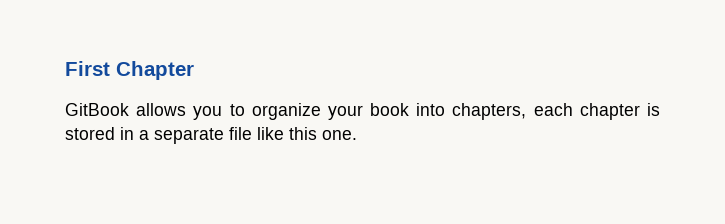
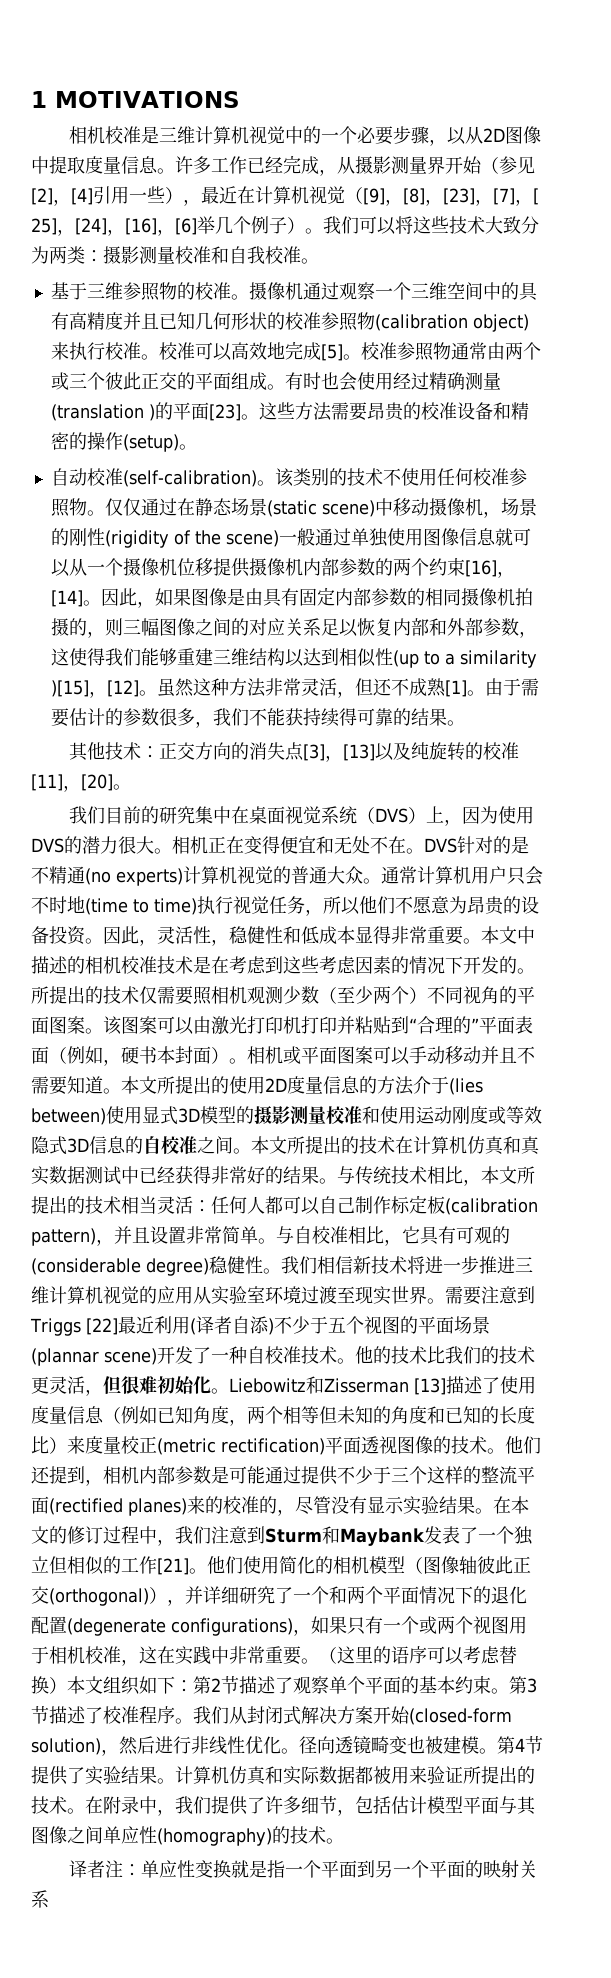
[65,61,194,80] [65,103,660,120] [65,127,357,144] First Chapter // GitBook allows you to organize your book into chapters, each chapter is stored in a separate file like this one. -> [31,91,240,108] [68,126,541,146] [31,155,535,176] [31,186,539,206] [31,216,539,236] [31,246,319,264] [50,282,538,301] [50,312,529,332] [50,341,541,361] [50,372,501,391] [50,402,529,421] [50,432,197,452] [50,468,527,487] [50,498,537,518] [50,528,531,548] [50,558,515,578] [50,587,533,608] [50,618,537,638] [50,648,537,668] [50,678,539,698] [50,708,465,728] [68,742,519,762] [31,774,131,792] [68,806,534,826] [31,836,529,854] [31,866,543,886] [31,896,539,916] [31,926,535,946] [31,956,535,974] [31,986,535,1005] [31,1016,533,1035] [31,1046,535,1066] [31,1076,483,1095] [31,1106,542,1125] [31,1136,540,1155] [31,1166,535,1186] [31,1195,538,1215] [31,1226,510,1246] [31,1256,533,1276] [31,1286,535,1305] [30,1316,490,1336] [31,1346,535,1366] [31,1376,536,1396] [31,1406,535,1426] [31,1436,541,1455] [31,1466,535,1486] [31,1496,529,1516] [31,1526,533,1546] [31,1556,531,1575] [31,1586,527,1606] [31,1616,527,1636] [31,1646,517,1666] [31,1676,537,1695] [31,1706,512,1725] [31,1736,543,1756] [31,1766,535,1785] [31,1796,536,1816] [31,1826,344,1846] [68,1860,537,1878] [31,1890,49,1908] 1 MOTIVATIONS // 相机校准是三维计算机视觉中的一个必要步骤，以从2D图像中提取度量信息。许多工作已经完成，从摄影测量界开始（参见[2]，[4]引用一些），最近在计算机视觉（[9]，[8]，[23]，[7]，[ 25]，[24]，[16]，[6]举几个例子）。我们可以将这些技术大致分为两类：摄影测量校准和自我校准。 // 基于三维参照物的校准。摄像机通过观察一个三维空间中的具有高精度并且已知几何形状的校准参照物(calibration object)来执行校准。校准可以高效地完成[5]。校准参照物通常由两个或三个彼此正交的平面组成。有时也会使用经过精确测量(translation )的平面[23]。这些方法需要昂贵的校准设备和精密的操作(setup)。 // 自动校准(self-calibration)。该类别的技术不使用任何校准参照物。仅仅通过在静态场景(static scene)中移动摄像机，场景的刚性(rigidity of the scene)一般通过单独使用图像信息就可以从一个摄像机位移提供摄像机内部参数的两个约束[16]，[14]。因此，如果图像是由具有固定内部参数的相同摄像机拍摄的，则三幅图像之间的对应关系足以恢复内部和外部参数，这使得我们能够重建三维结构以达到相似性(up to a similarity )[15]，[12]。虽然这种方法非常灵活，但还不成熟[1]。由于需要估计的参数很多，我们不能获持续得可靠的结果。 // 其他技术：正交方向的消失点[3]，[13]以及纯旋转的校准[11]，[20]。 // 我们目前的研究集中在桌面视觉系统（DVS）上，因为使用DVS的潜力很大。相机正在变得便宜和无处不在。DVS针对的是不精通(no experts)计算机视觉的普通大众。通常计算机用户只会不时地(time to time)执行视觉任务，所以他们不愿意为昂贵的设备投资。因此，灵活性，稳健性和低成本显得非常重要。本文中描述的相机校准技术是在考虑到这些考虑因素的情况下开发的。所提出的技术仅需要照相机观测少数（至少两个）不同视角的平面图案。该图案可以由激光打印机打印并粘贴到“合理的”平面表面（例如，硬书本封面）。相机或平面图案可以手动移动并且不需要知道。本文所提出的使用2D度量信息的方法介于(lies between)使用显式3D模型的摄影测量校准和使用运动刚度或等效隐式3D信息的自校准之间。本文所提出的技术在计算机仿真和真实数据测试中已经获得非常好的结果。与传统技术相比，本文所提出的技术相当灵活：任何人都可以自己制作标定板(calibration pattern)，并且设置非常简单。与自校准相比，它具有可观的(considerable degree)稳健性。我们相信新技术将进一步推进三维计算机视觉的应用从实验室环境过渡至现实世界。需要注意到Triggs [22]最近利用(译者自添)不少于五个视图的平面场景(plannar scene)开发了一种自校准技术。他的技术比我们的技术更灵活，但很难初始化。Liebowitz和Zisserman [13]描述了使用度量信息（例如已知角度，两个相等但未知的角度和已知的长度比）来度量校正(metric rectification)平面透视图像的技术。他们还提到，相机内部参数是可能通过提供不少于三个这样的整流平面(rectified planes)来的校准的，尽管没有显示实验结果。在本文的修订过程中，我们注意到Sturm和Maybank发表了一个独立但相似的工作[21]。他们使用简化的相机模型（图像轴彼此正交(orthogonal)），并详细研究了一个和两个平面情况下的退化配置(degenerate configurations)，如果只有一个或两个视图用于相机校准，这在实践中非常重要。（这里的语序可以考虑替换）本文组织如下：第2节描述了观察单个平面的基本约束。第3节描述了校准程序。我们从封闭式解决方案开始(closed-form solution)，然后进行非线性优化。径向透镜畸变也被建模。第4节提供了实验结果。计算机仿真和实际数据都被用来验证所提出的技术。在附录中，我们提供了许多细节，包括估计模型平面与其图像之间单应性(homography)的技术。 // 译者注：单应性变换就是指一个平面到另一个平面的映射关系

